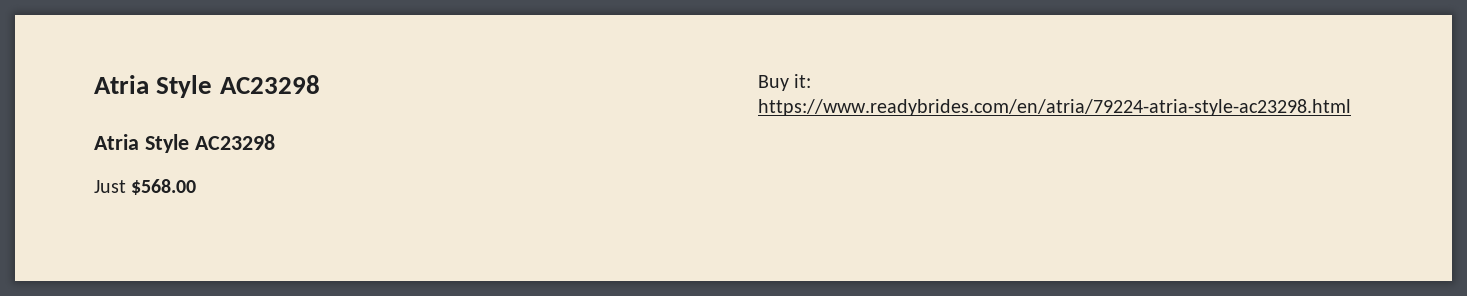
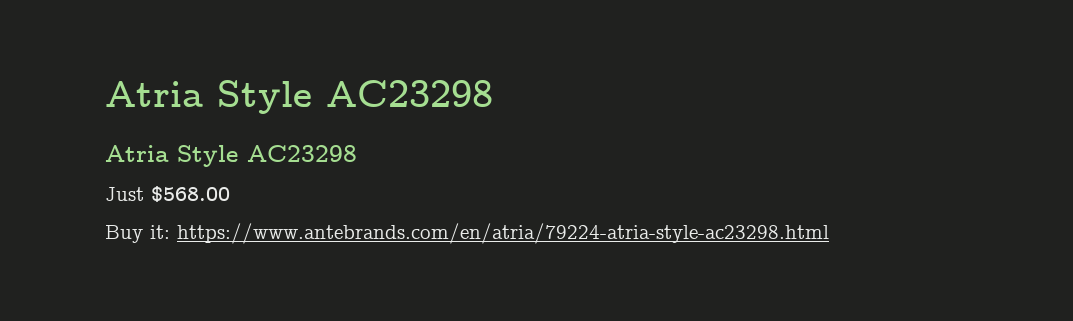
[758,99,1351,116] https://www.readybrides.com/en/atria/79224-atria-style-ac23298.html -> [177,223,829,244] https://www.antebrands.com/en/atria/79224-atria-style-ac23298.html

